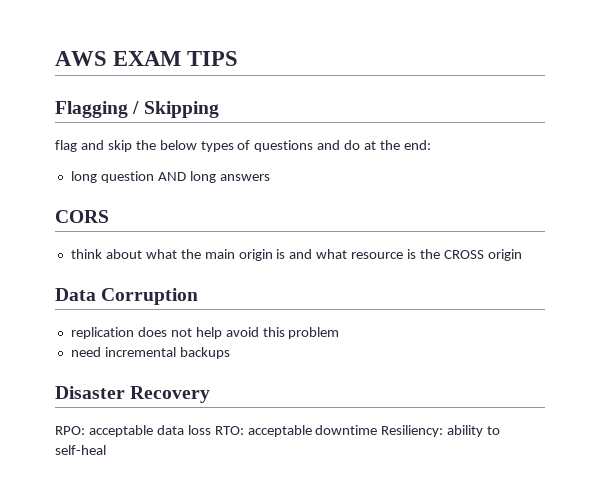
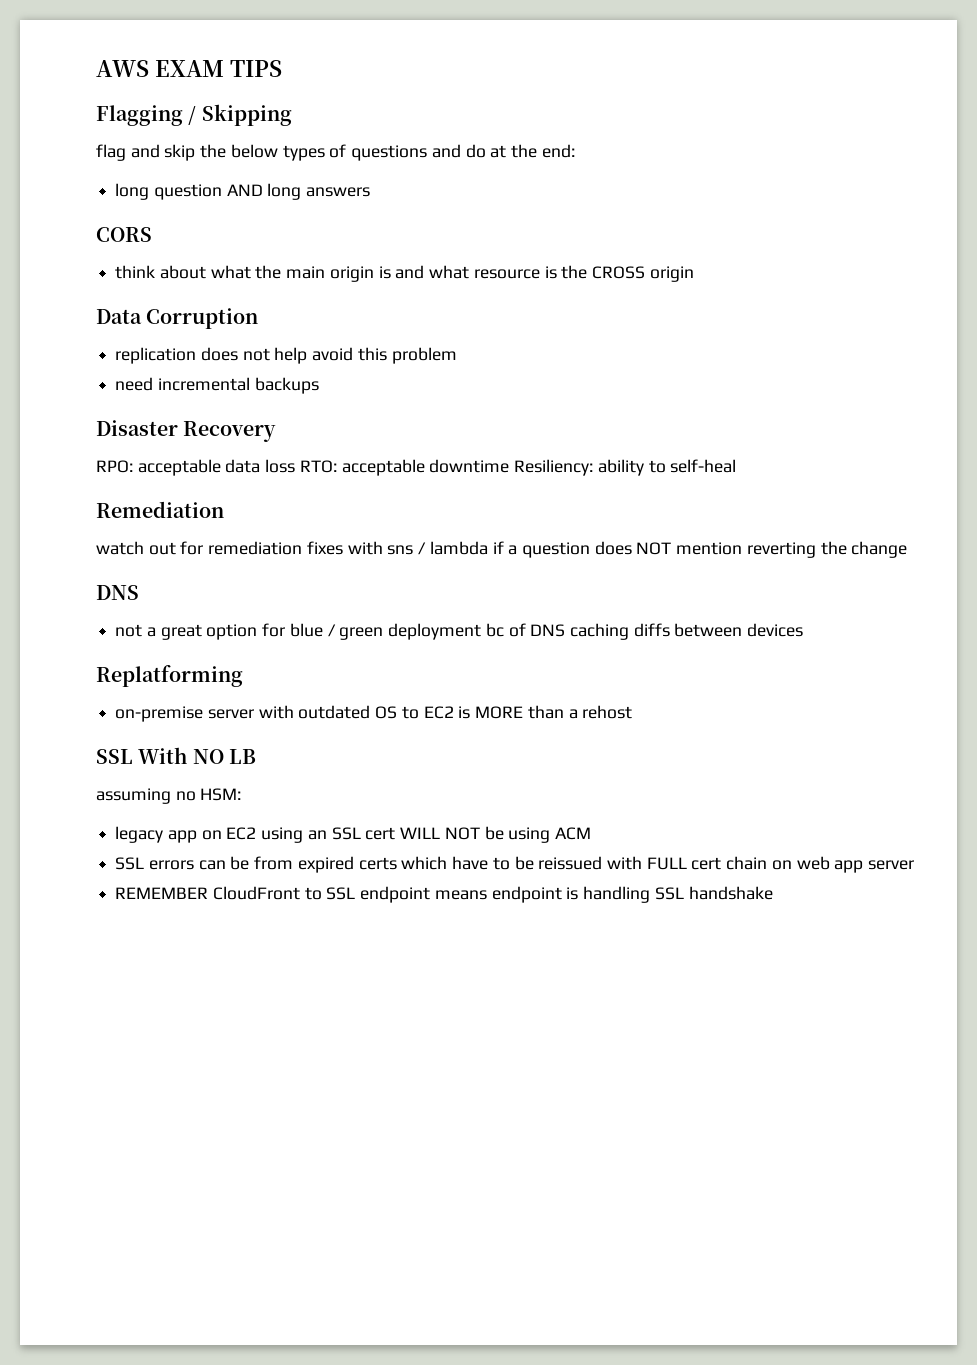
(106, 450) none -> [96,501,224,518] [96,541,908,558] [96,585,139,600] [115,623,804,640] [96,665,243,687] [115,705,633,722] [96,747,256,764] [96,788,242,804] [115,826,591,843] [115,856,915,873] [115,886,773,903] // Remediation // watch out for remediation fixes with sns / lambda if a question does NOT mention reverting the change // DNS // not a great option for blue / green deployment bc of DNS caching diffs between devices // Replatforming // on-premise server with outdated OS to EC2 is MORE than a rehost // SSL With NO LB // assuming no HSM: // legacy app on EC2 using an SSL cert WILL NOT be using ACM // SSL errors can be from expired certs which have to be reissued with FULL cert chain on web app server // REMEMBER CloudFront to SSL endpoint means endpoint is handling SSL handshake

